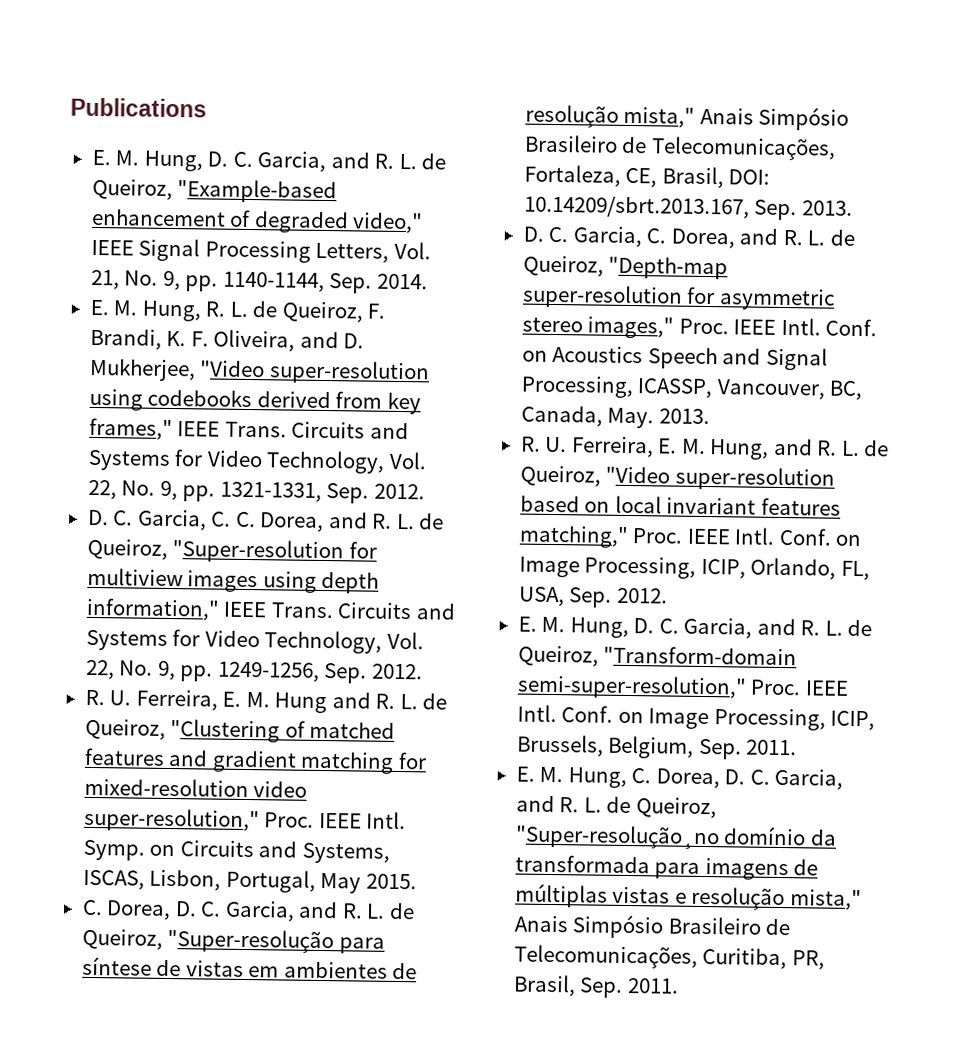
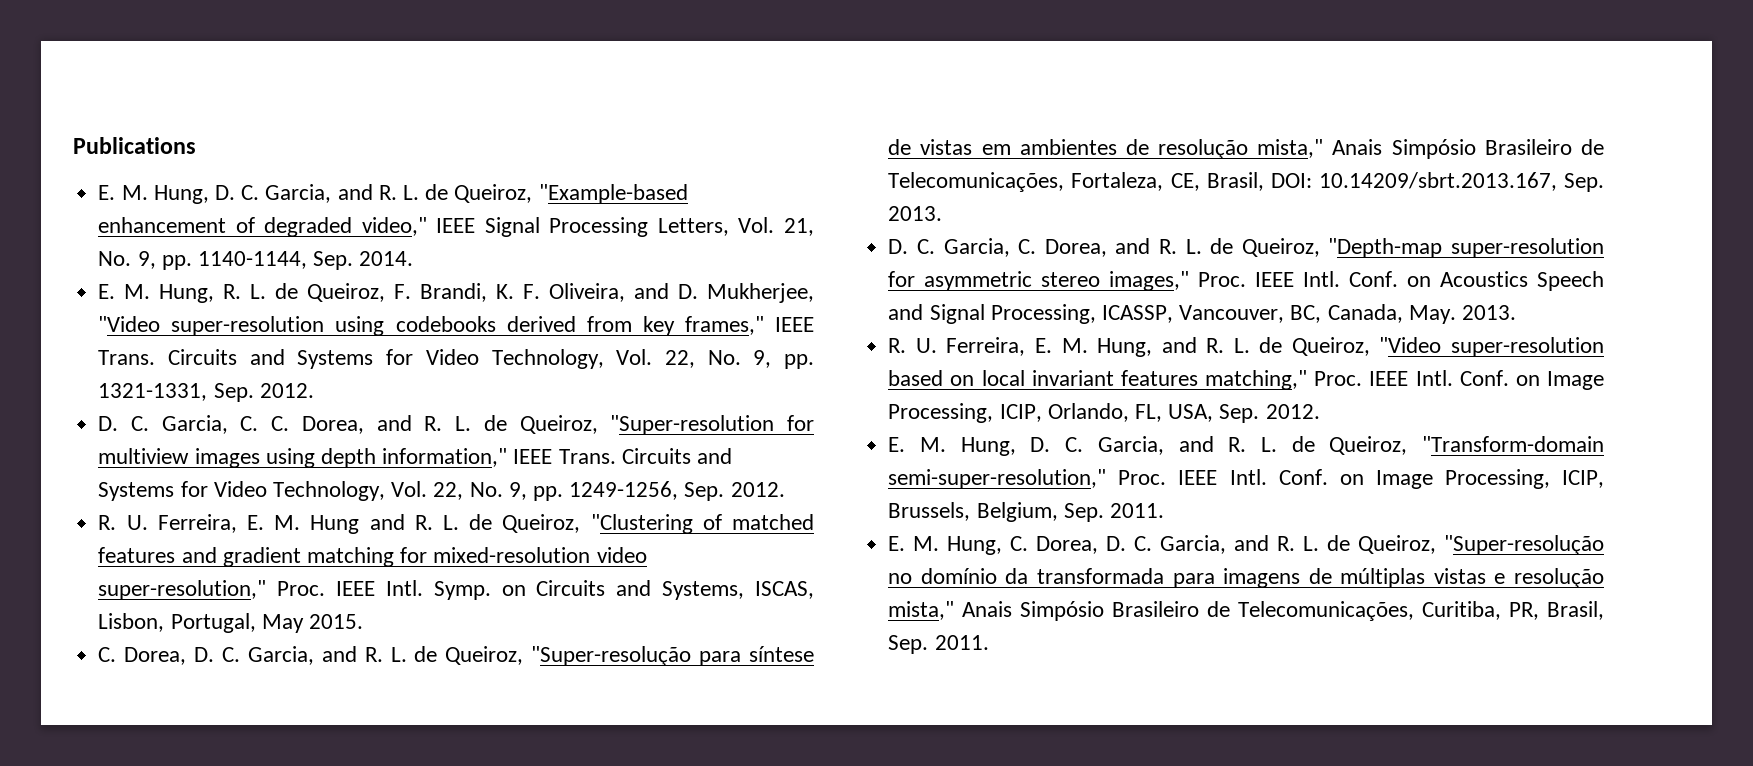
[514,824,720,850] "Super-resolução¸no -> [1444,535,1604,555] [888,573,913,584] "Super-resolução no

